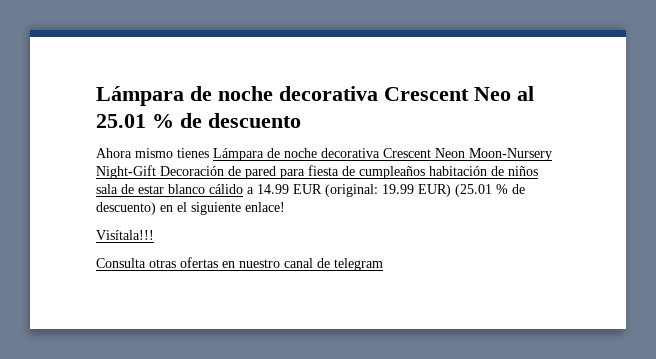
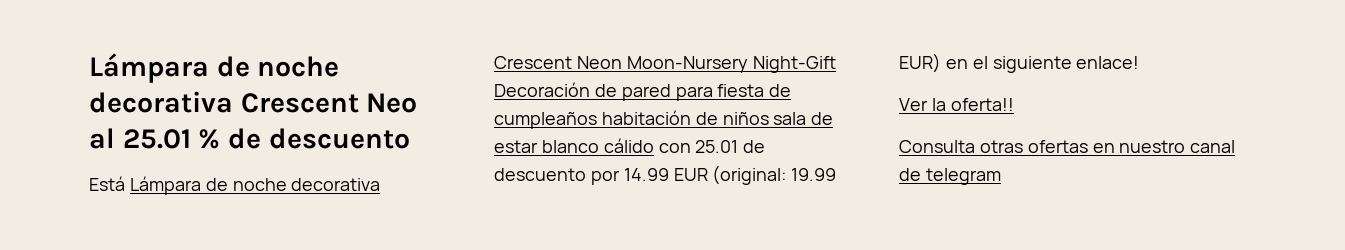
[96,148,209,158] Ahora mismo tienes -> [89,176,125,191] Está
[247,187,254,194] a -> [658,140,766,153] [494,168,620,185] con 25.01 de descuento por
[455,184,525,197] [96,202,156,215] (25.01 % de descuento) -> (941, 63) none
[96,230,154,240] Visítala!!! -> [899,98,1014,111] Ver la oferta!!

